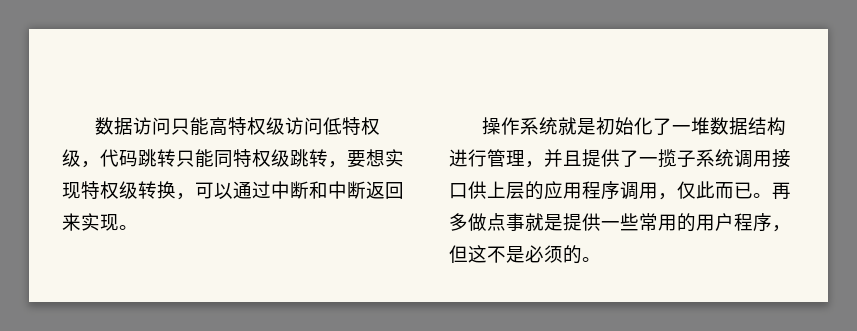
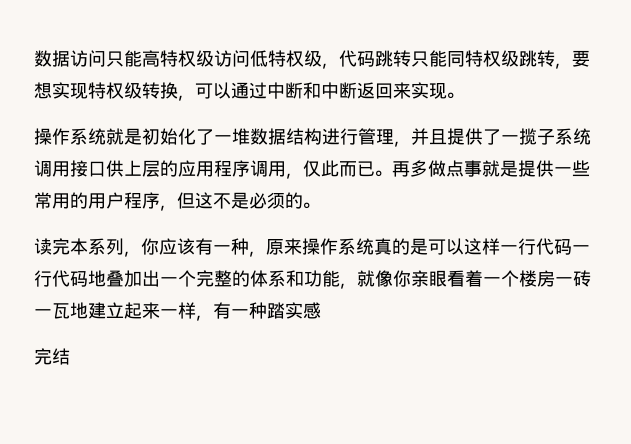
(601, 259) none -> [34,238,590,257] [34,270,591,289] [34,302,321,321] [34,348,70,365] // 读完本系列，你应该有一种，原来操作系统真的是可以这样一行代码一行代码地叠加出一个完整的体系和功能，就像你亲眼看着一个楼房一砖一瓦地建立起来一样，有一种踏实感 // 完结

